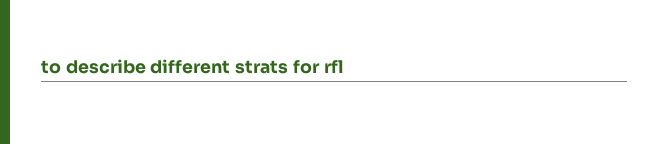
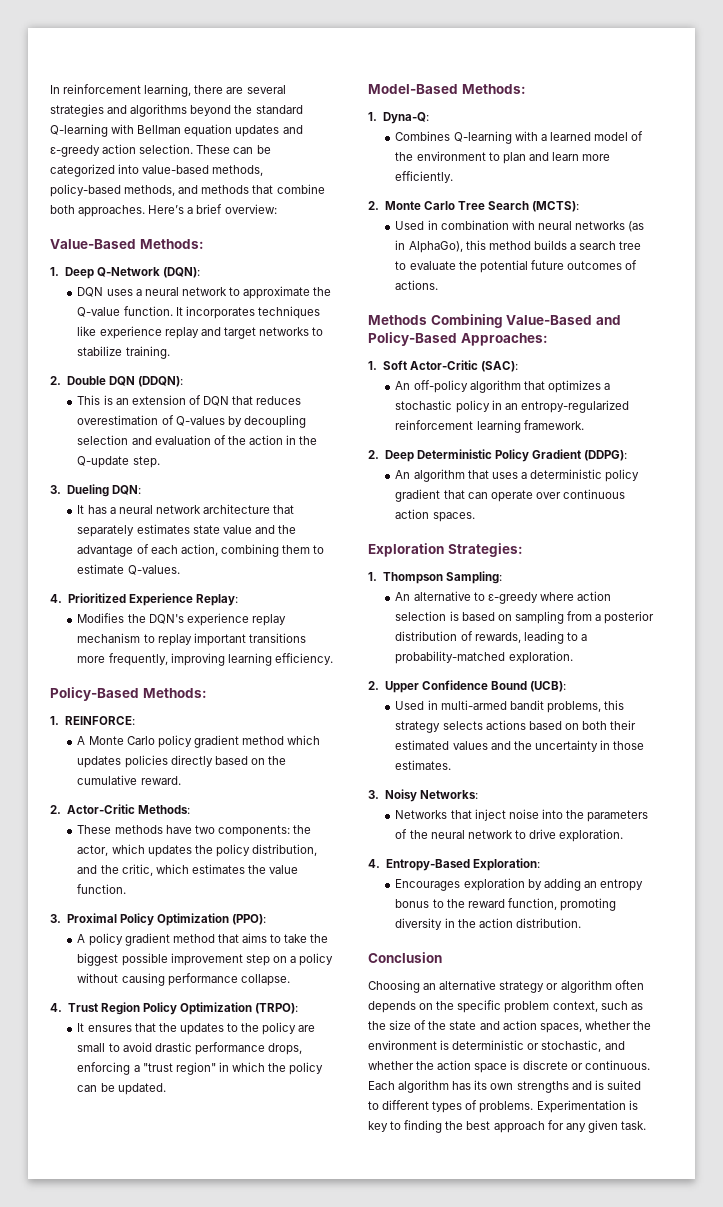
[41,59,344,74] to describe different strats for rfl -> [50,84,286,97] [50,104,303,117] [50,124,303,137] [50,144,271,157] [50,164,264,177] [50,184,325,197] [50,204,277,217] [50,239,204,249] [50,267,200,279] [77,286,332,299] [77,306,320,319] [77,326,324,339] [77,346,170,359] [50,376,183,387] [77,395,302,406] [77,415,306,428] [77,435,318,445] [77,456,160,468] [50,484,141,497] [77,504,295,514] [77,524,296,537] [77,544,325,557] [77,564,180,575] [50,593,238,606] [77,613,286,626] [77,633,306,646] [77,653,333,666] [50,687,207,701] [50,716,135,725] [77,735,321,748] [77,755,286,768] [77,775,181,785] [50,804,190,814] [77,825,311,837] [77,844,317,857] [77,864,299,876] [77,884,127,894] [50,913,267,926] [77,933,329,946] [77,953,334,966] [77,973,290,986] [50,1002,299,1015] [77,1022,316,1035] [77,1042,302,1055] [77,1062,324,1075] [77,1083,166,1095] [368,84,526,94] [368,112,429,124] [395,131,644,144] [395,151,611,164] [395,171,454,183] [368,201,580,212] [395,220,645,232] [395,240,642,253] [395,260,638,273] [395,280,439,290] [368,314,621,328] [368,332,548,346] [368,360,518,372] [395,380,610,393] [395,400,629,413] [395,420,584,433] [368,449,628,462] [395,469,640,482] [395,489,625,502] [395,509,475,522] [368,543,523,557] [368,571,502,584] [395,591,611,604] [395,611,655,624] [395,631,587,644] [395,651,573,664] [368,680,567,693] [395,700,624,713] [395,720,637,733] [395,740,645,752] [395,760,452,770] [368,789,478,802] [395,809,649,822] [395,829,624,842] [368,858,540,871] [395,878,643,891] [395,898,616,911] [395,918,581,930] [368,952,442,963] [368,980,644,993] [368,1000,643,1013] [368,1020,651,1033] [368,1040,625,1052] [368,1060,650,1073] [368,1080,641,1093] [368,1100,638,1113] [368,1120,646,1133] In reinforcement learning, there are several strategies and algorithms beyond the standard Q-learning with Bellman equation updates and ε-greedy action selection. These can be categorized into value-based methods, policy-based methods, and methods that combine both approaches. Here’s a brief overview: // Value-Based Methods: // 1. Deep Q-Network (DQN): // DQN uses a neural network to approximate the Q-value function. It incorporates techniques like experience replay and target networks to stabilize training. // 2. Double DQN (DDQN): // This is an extension of DQN that reduces overestimation of Q-values by decoupling selection and evaluation of the action in the Q-update step. // 3. Dueling DQN: // It has a neural network architecture that separately estimates state value and the advantage of each action, combining them to estimate Q-values. // 4. Prioritized Experience Replay: // Modifies the DQN's experience replay mechanism to replay important transitions more frequently, improving learning efficiency. // Policy-Based Methods: // 1. REINFORCE: // A Monte Carlo policy gradient method which updates policies directly based on the cumulative reward. // 2. Actor-Critic Methods: // These methods have two components: the actor, which updates the policy distribution, and the critic, which estimates the value function. // 3. Proximal Policy Optimization (PPO): // A policy gradient method that aims to take the biggest possible improvement step on a policy without causing performance collapse. // 4. Trust Region Policy Optimization (TRPO): // It ensures that the updates to the policy are small to avoid drastic performance drops, enforcing a "trust region" in which the policy can be updated. // Model-Based Methods: // 1. Dyna-Q: // Combines Q-learning with a learned model of the environment to plan and learn more efficiently. // 2. Monte Carlo Tree Search (MCTS): // Used in combination with neural networks (as in AlphaGo), this method builds a search tree to evaluate the potential future outcomes of actions. // Methods Combining Value-Based and Policy-Based Approaches: // 1. Soft Actor-Critic (SAC): // An off-policy algorithm that optimizes a stochastic policy in an entropy-regularized reinforcement learning framework. // 2. Deep Deterministic Policy Gradient (DDPG): // An algorithm that uses a deterministic policy gradient that can operate over continuous action spaces. // Exploration Strategies: // 1. Thompson Sampling: // An alternative to ε-greedy where action selection is based on sampling from a posterior distribution of rewards, leading to a probability-matched exploration. // 2. Upper Confidence Bound (UCB): // Used in multi-armed bandit problems, this strategy selects actions based on both their estimated values and the uncertainty in those estimates. // 3. Noisy Networks: // Networks that inject noise into the parameters of the neural network to drive exploration. // 4. Entropy-Based Exploration: // Encourages exploration by adding an entropy bonus to the reward function, promoting diversity in the action distribution. // Conclusion // Choosing an alternative strategy or algorithm often depends on the specific problem context, such as the size of the state and action spaces, whether the environment is deterministic or stochastic, and whether the action space is discrete or continuous. Each algorithm has its own strengths and is suited to different types of problems. Experimentation is key to finding the best approach for any given task.

